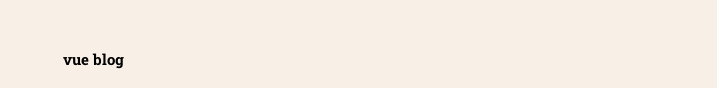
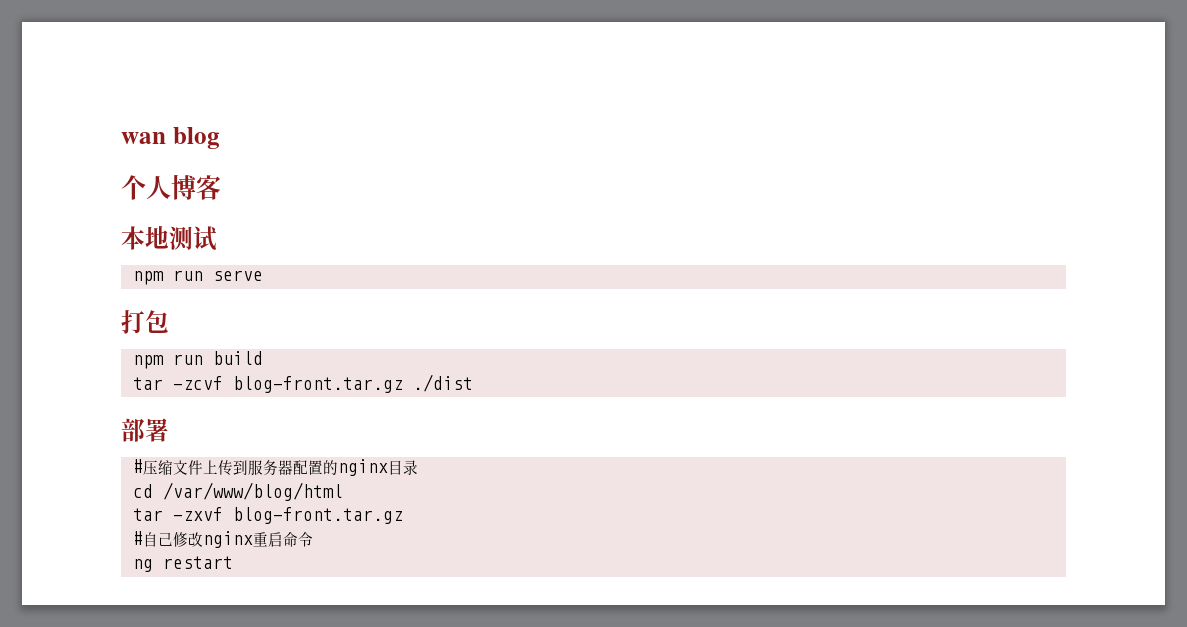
[63,56,89,66] vue -> [121,132,166,144] wan
(125, 61) none -> [121,174,221,200] [121,226,217,251] [133,270,263,285] [121,310,169,334] [133,351,263,369] [133,374,473,393] [121,418,169,442] [133,459,418,476] [133,482,343,501] [133,507,403,524] [133,531,313,548] [133,556,233,572] // 个人博客 // 本地测试 // npm run serve // 打包 // npm run build // tar -zcvf blog-front.tar.gz ./dist // 部署 // #压缩文件上传到服务器配置的nginx目录 // cd /var/www/blog/html // tar -zxvf blog-front.tar.gz // #自己修改nginx重启命令 // ng restart

